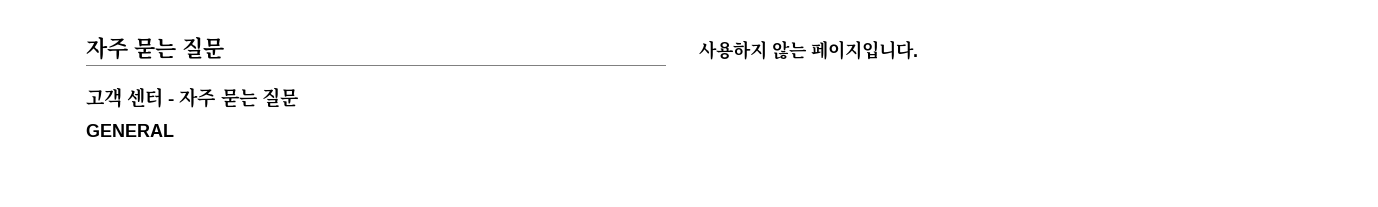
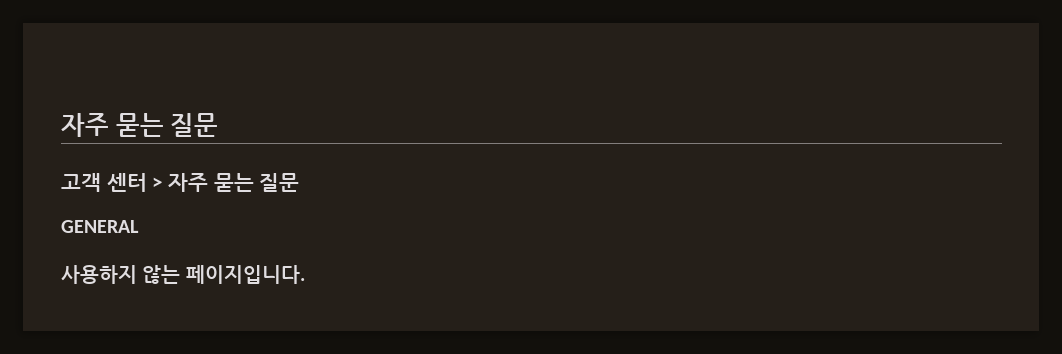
[168,99,175,105] - -> [152,177,163,189] >

